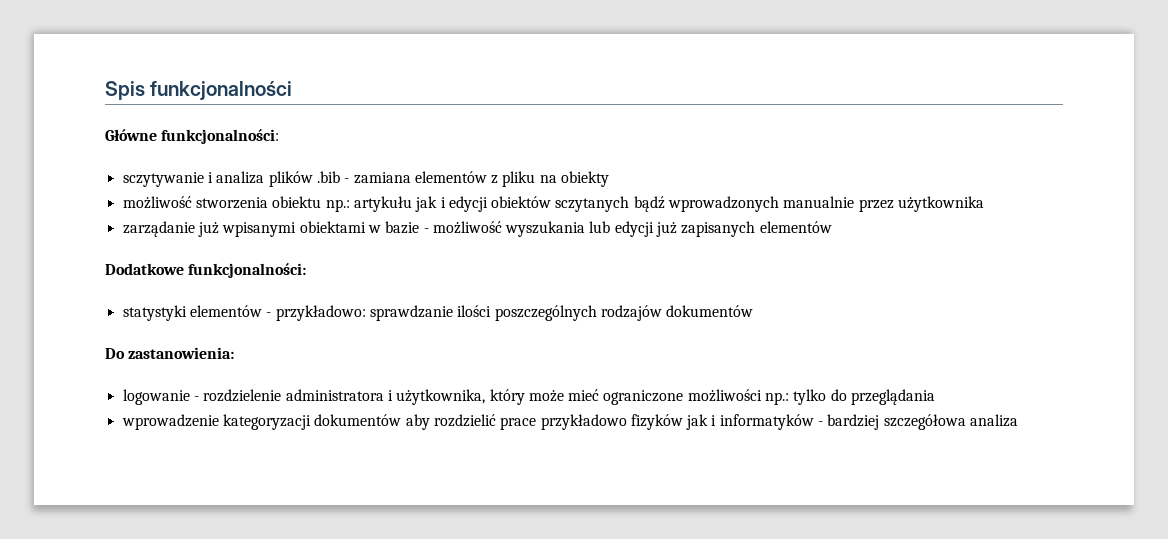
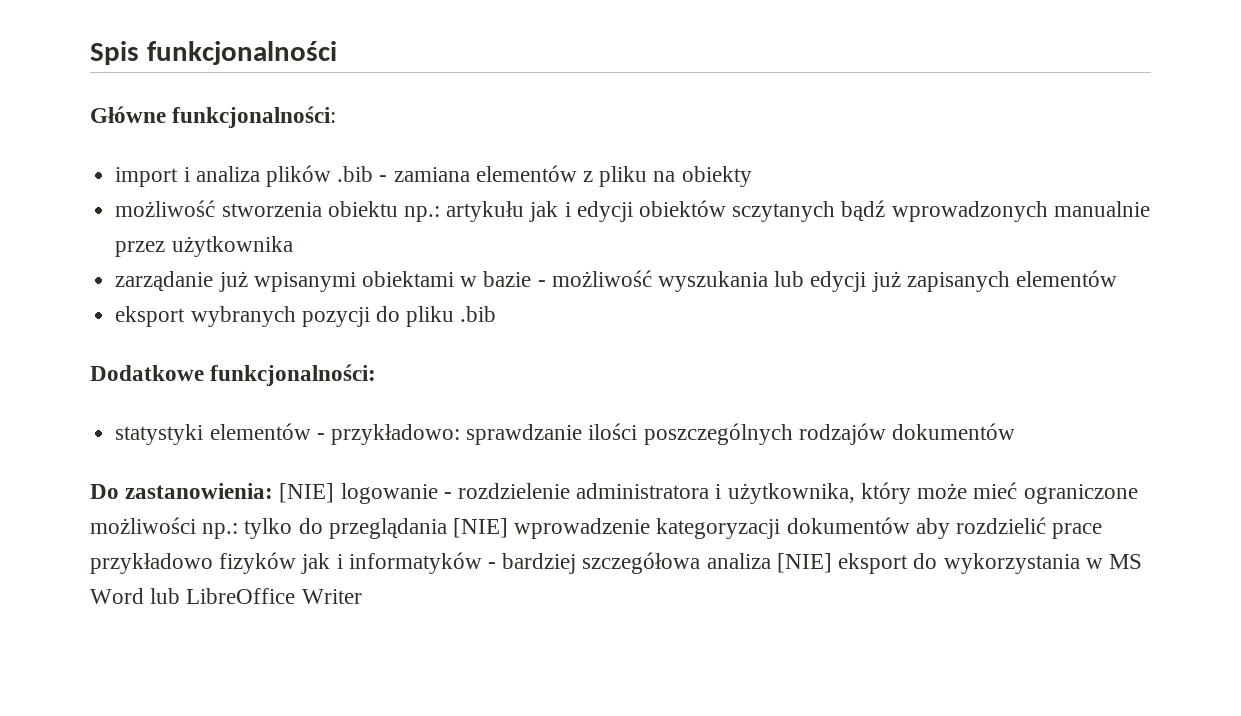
[122,172,204,187] sczytywanie -> [115,167,179,187] import
(832, 227) none -> [115,306,497,327] // eksport wybranych pozycji do pliku .bib
(235, 353) // -> [279,483,335,503] [NIE]
(936, 397) // -> [453,518,509,538] [NIE]
(1019, 420) none -> [776,553,1142,574] [90,588,362,604] [NIE] eksport do wykorzystania w MS Word lub LibreOffice Writer

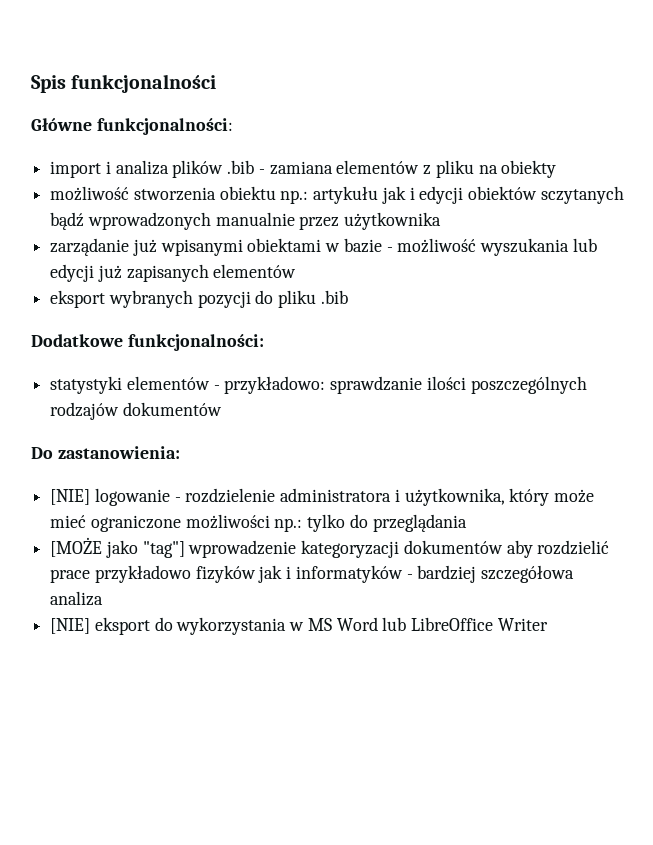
(274, 491) none -> (180, 452) //
[453,518,509,538] [NIE] -> [50,537,185,558] // [MOŻE jako "tag"]
(771, 561) none -> (104, 598) //

